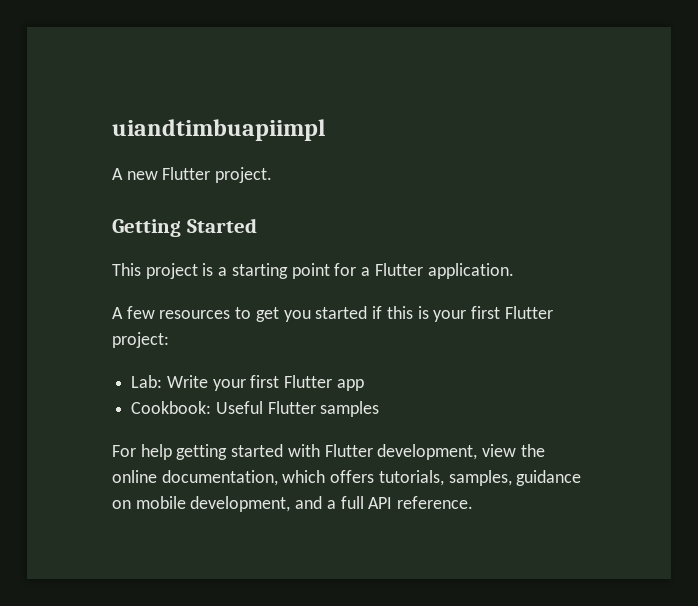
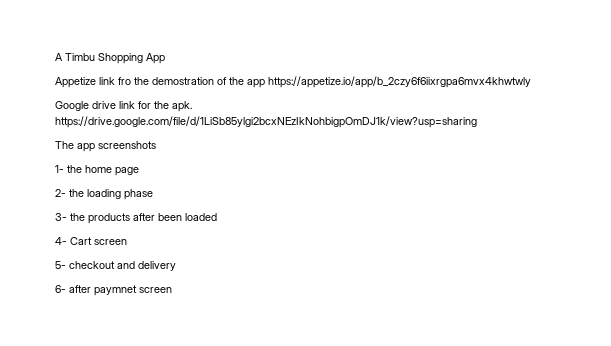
[112,119,325,141] [112,167,273,183] [112,218,257,237] [112,263,514,279] [112,306,553,322] [112,332,169,348] [131,375,364,391] [131,401,380,417] [112,444,545,460] [112,470,582,486] [112,496,474,512] uiandtimbuapiimpl // A new Flutter project. // Getting Started // This project is a starting point for a Flutter application. // A few resources to get you started if this is your first Flutter project: // Lab: Write your first Flutter app // Cookbook: Useful Flutter samples // For help getting started with Flutter development, view the online documentation, which offers tutorials, samples, guidance on mobile development, and a full API reference. -> [55,53,165,64] [55,76,531,88] [55,101,192,112] [55,116,477,128] [55,141,156,152] [55,165,139,176] [55,189,153,200] [55,213,217,224] [55,237,127,245] [55,261,176,271] [55,285,172,296] A Timbu Shopping App // Appetize link fro the demostration of the app https://appetize.io/app/b_2czy6f6iixrgpa6mvx4khwtwly // Google drive link for the apk. https://drive.google.com/file/d/1LiSb85ylgi2bcxNEzIkNohbigpOmDJ1k/view?usp=sharing // The app screenshots // 1- the home page // 2- the loading phase // 3- the products after been loaded // 4- Cart screen // 5- checkout and delivery // 6- after paymnet screen

